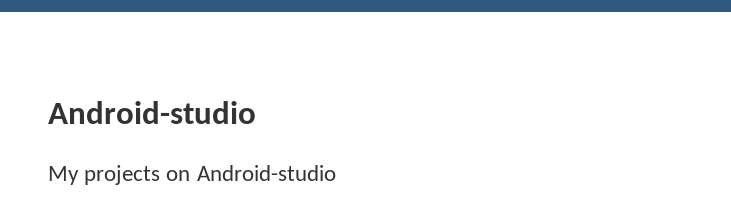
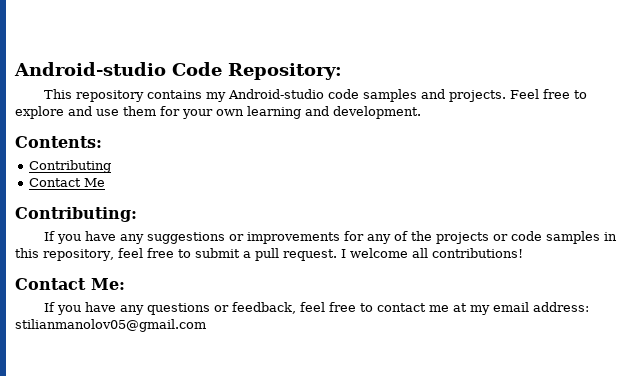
[48,101,256,124] [48,165,336,185] Android-studio // My projects on Android-studio -> [14,62,342,80] [43,89,587,102] [15,106,421,119] [15,136,102,148] [28,160,111,173] [28,178,105,187] [15,207,137,222] [43,231,617,244] [15,248,523,261] [15,278,125,290] [43,302,589,315] [15,319,206,332] Android-studio Code Repository: // This repository contains my Android-studio code samples and projects. Feel free to explore and use them for your own learning and development. // Contents: // Contributing // Contact Me // Contributing: // If you have any suggestions or improvements for any of the projects or code samples in this repository, feel free to submit a pull request. I welcome all contributions! // Contact Me: // If you have any questions or feedback, feel free to contact me at my email address: stilianmanolov05@gmail.com

